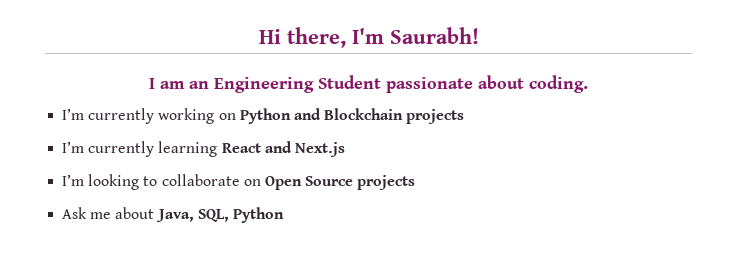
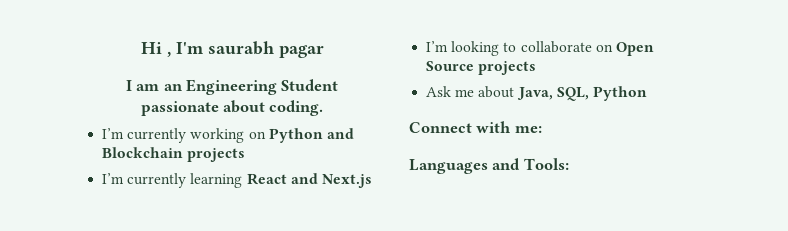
[286,27,479,48] there, I'm Saurabh! -> [166,41,324,58] , I'm saurabh pagar
(284, 215) none -> [409,121,542,133] [409,158,569,174] // Connect with me: // Languages and Tools:

